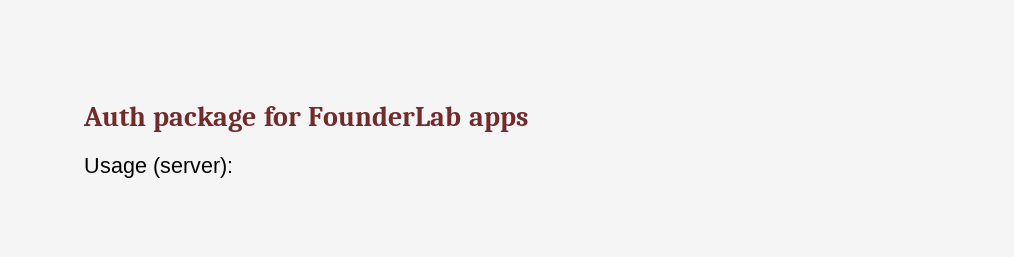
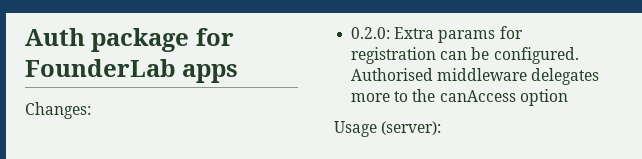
(528, 122) none -> [25,102,91,119] [351,26,523,43] [351,47,579,64] [351,68,600,85] [351,89,568,106] // Changes: // 0.2.0: Extra params for registration can be configured. Authorised middleware delegates more to the canAccess option

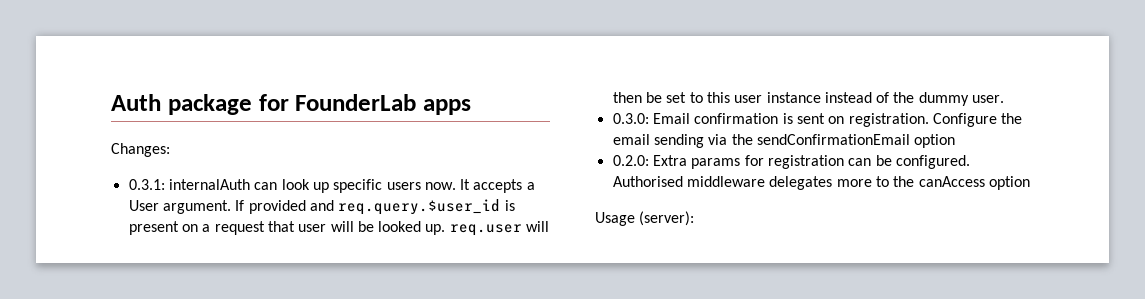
(91, 110) none -> [128,179,535,193] [128,199,515,215] [128,221,550,236] [612,92,1005,106] [612,113,1023,127] [612,134,956,148] // 0.3.1: internalAuth can look up specific users now. It accepts a User argument. If provided and req.query.$user_id is present on a request that user will be looked up. req.user will then be set to this user instance instead of the dummy user. // 0.3.0: Email confirmation is sent on registration. Configure the email sending via the sendConfirmationEmail option

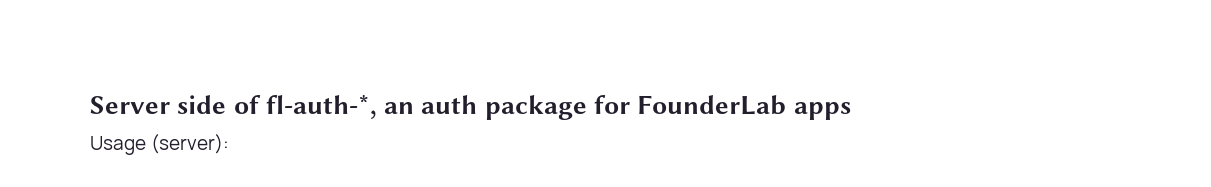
[111,94,471,115] [111,143,170,157] [128,179,535,193] [128,199,515,215] [128,221,550,236] [612,92,1005,106] [612,113,1023,127] [612,134,956,148] [612,155,970,169] [612,176,1030,190] Auth package for FounderLab apps // Changes: // 0.3.1: internalAuth can look up specific users now. It accepts a User argument. If provided and req.query.$user_id is present on a request that user will be looked up. req.user will then be set to this user instance instead of the dummy user. // 0.3.0: Email confirmation is sent on registration. Configure the email sending via the sendConfirmationEmail option // 0.2.0: Extra params for registration can be configured. Authorised middleware delegates more to the canAccess option -> [90,94,851,120] Server side of fl-auth-*, an auth package for FounderLab apps

